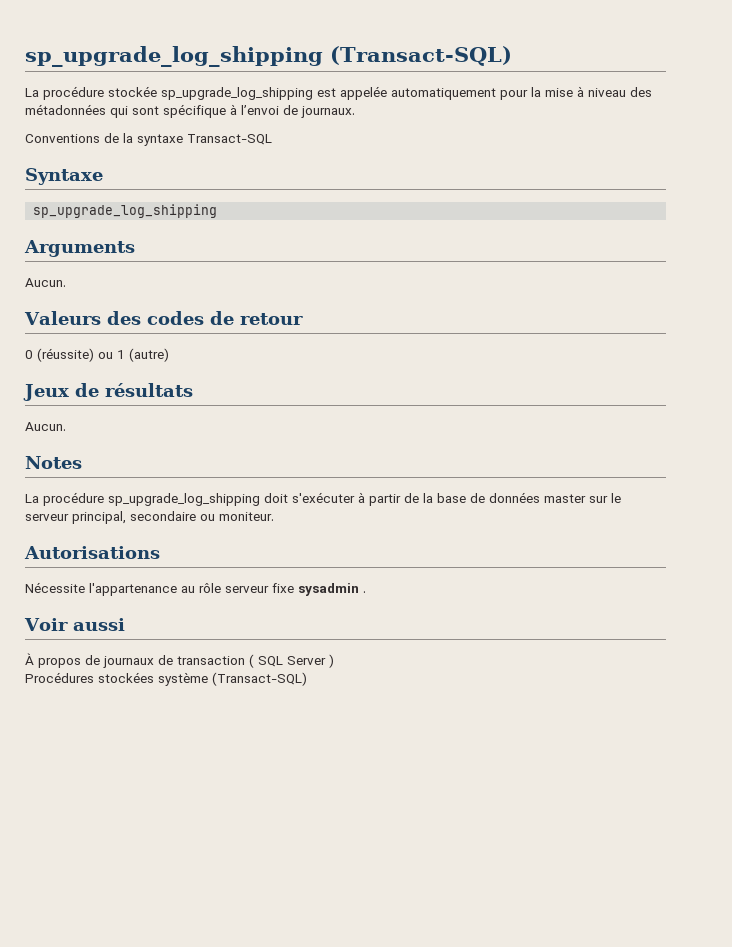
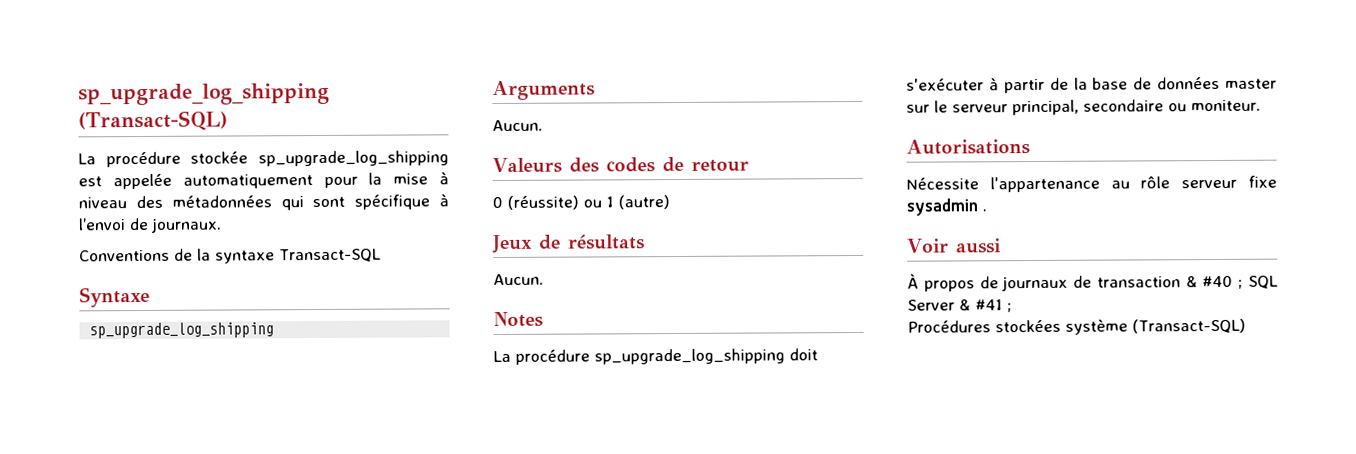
[249,654,334,668] ( SQL Server ) -> [1185,275,1278,289] [907,299,1012,313] & #40 ; SQL Server & #41 ;

